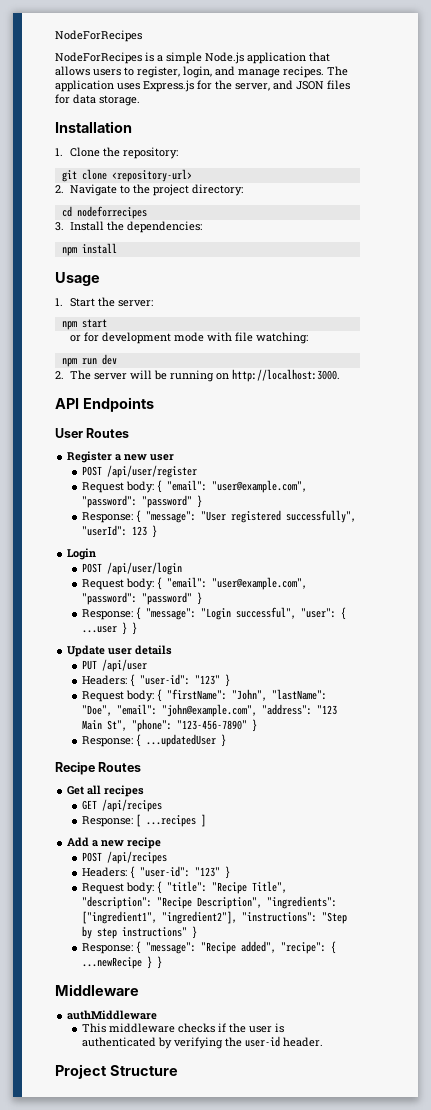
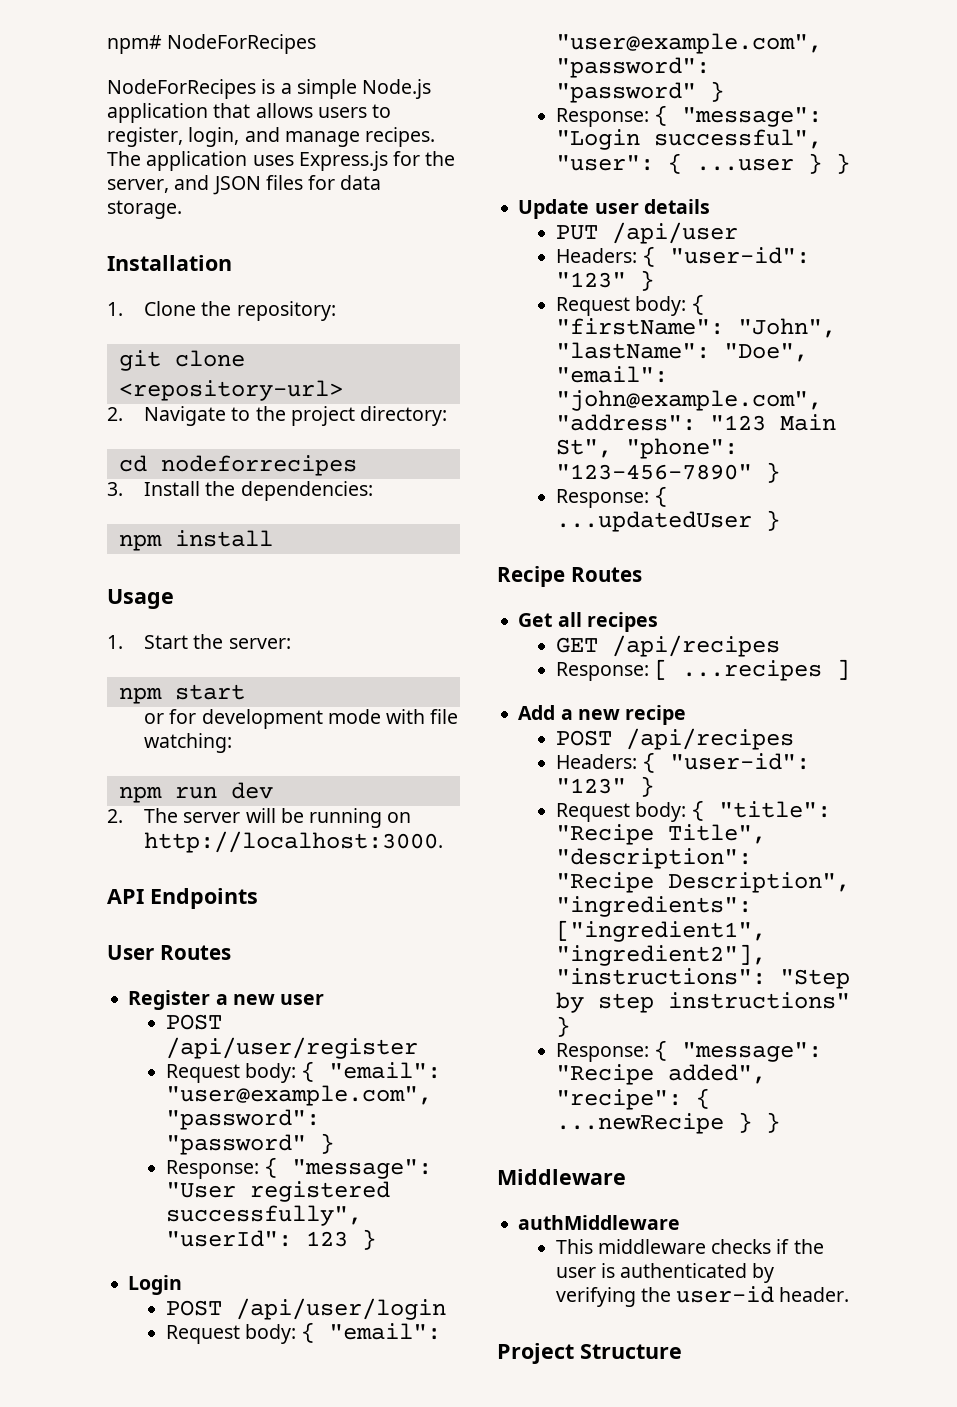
(55, 36) none -> [107,35,162,54] npm#

